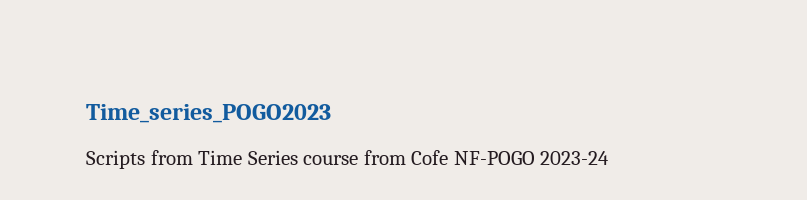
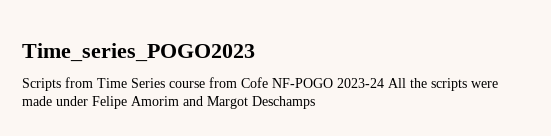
(610, 158) none -> [388,78,498,91] [22,96,315,109] All the scripts were made under Felipe Amorim and Margot Deschamps

